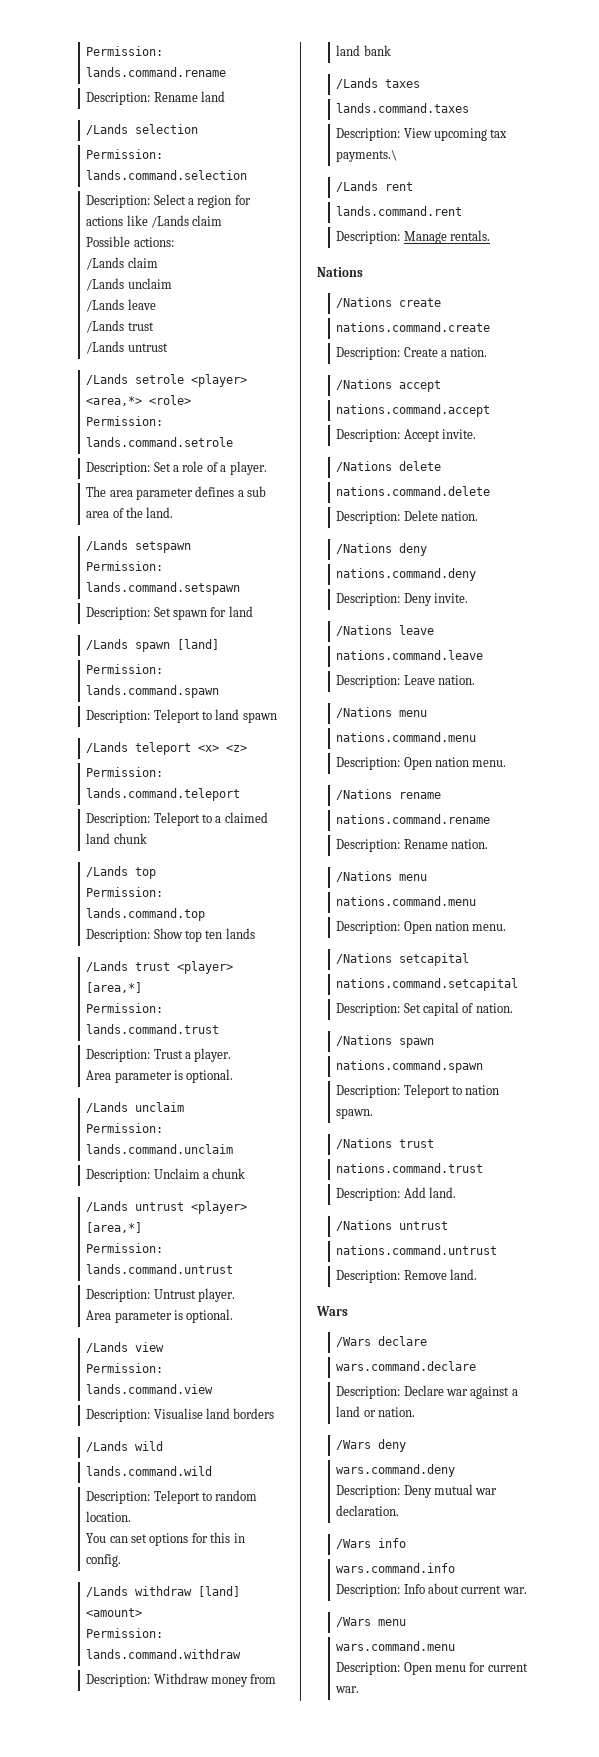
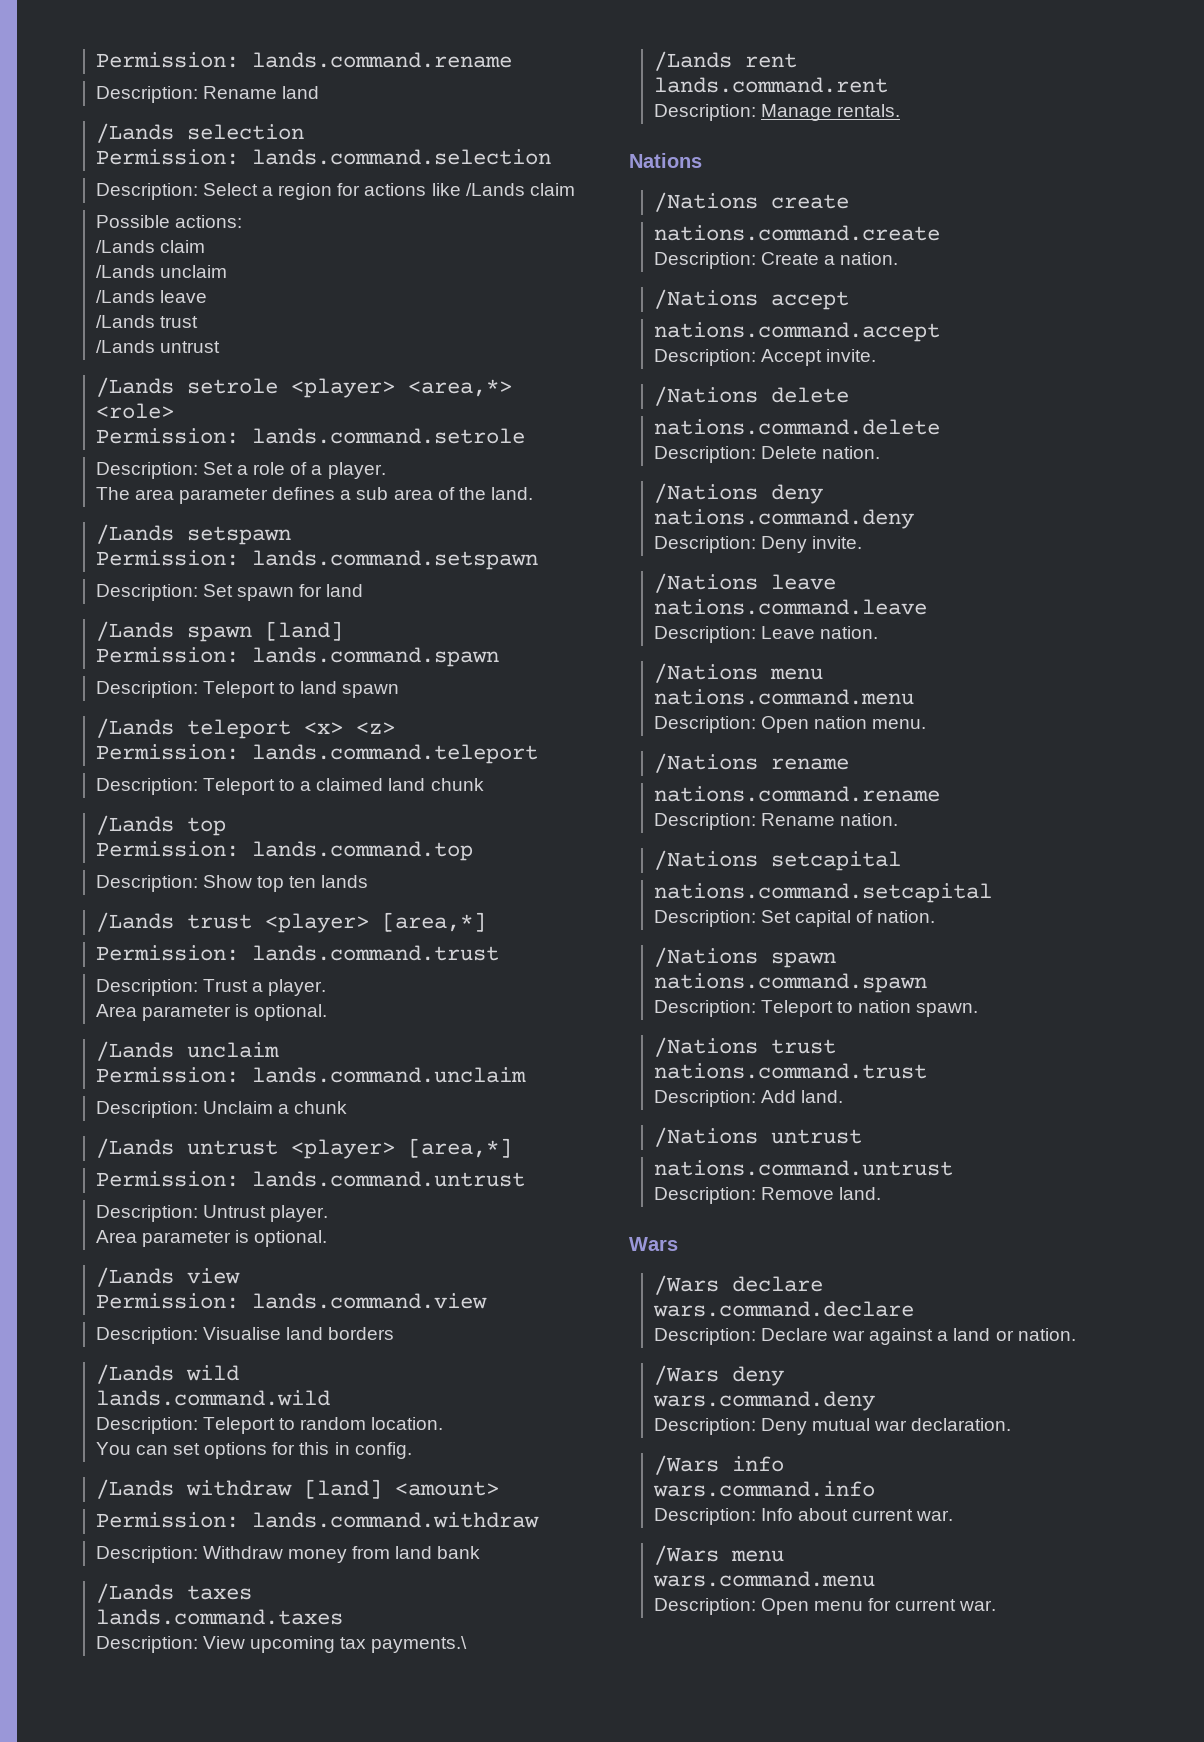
[336,871,428,882] [336,896,477,906] [336,921,507,934] // /Nations menu // nations.command.menu // Description: Open nation menu. -> (899, 819) none

